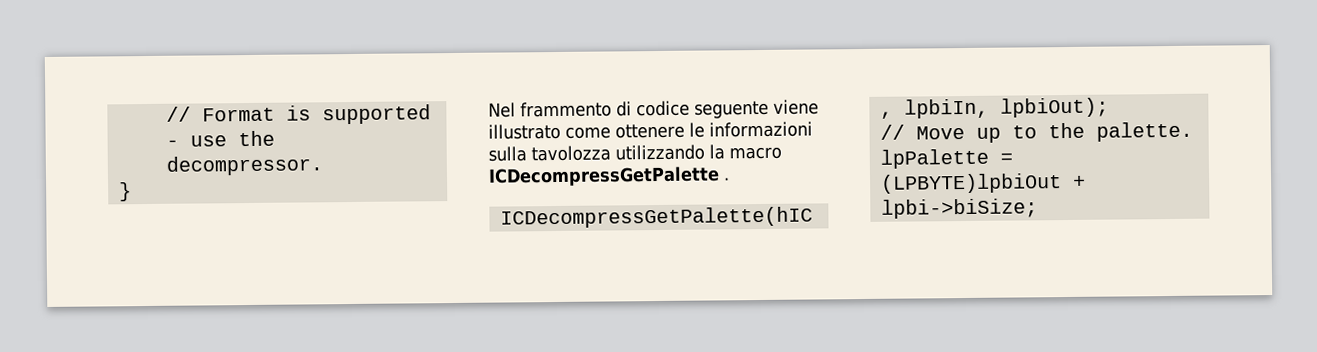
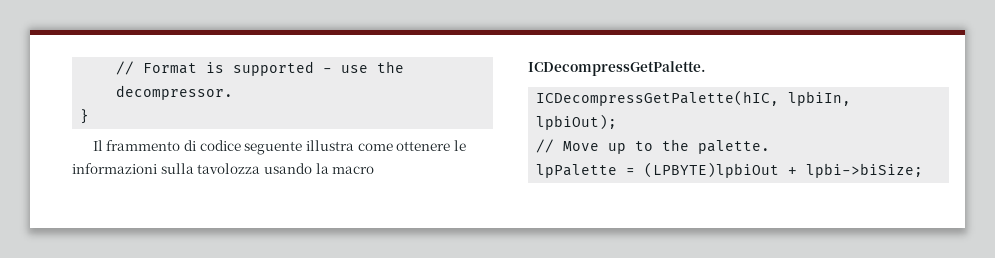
[488,102,516,118] Nel -> [92,140,103,151] Il
[773,99,819,115] [488,123,561,140] viene illustrato -> [306,140,355,151] illustra
[615,144,705,161] utilizzando -> [263,163,312,174] usando
[488,166,730,187] ICDecompressGetPalette . -> [528,61,706,76] ICDecompressGetPalette.

